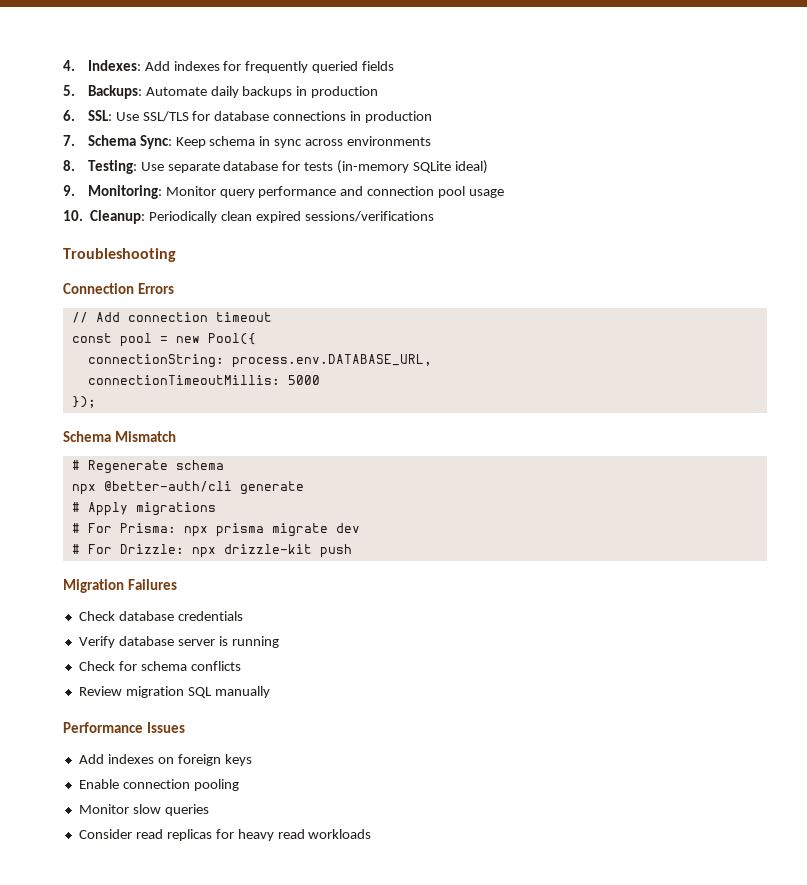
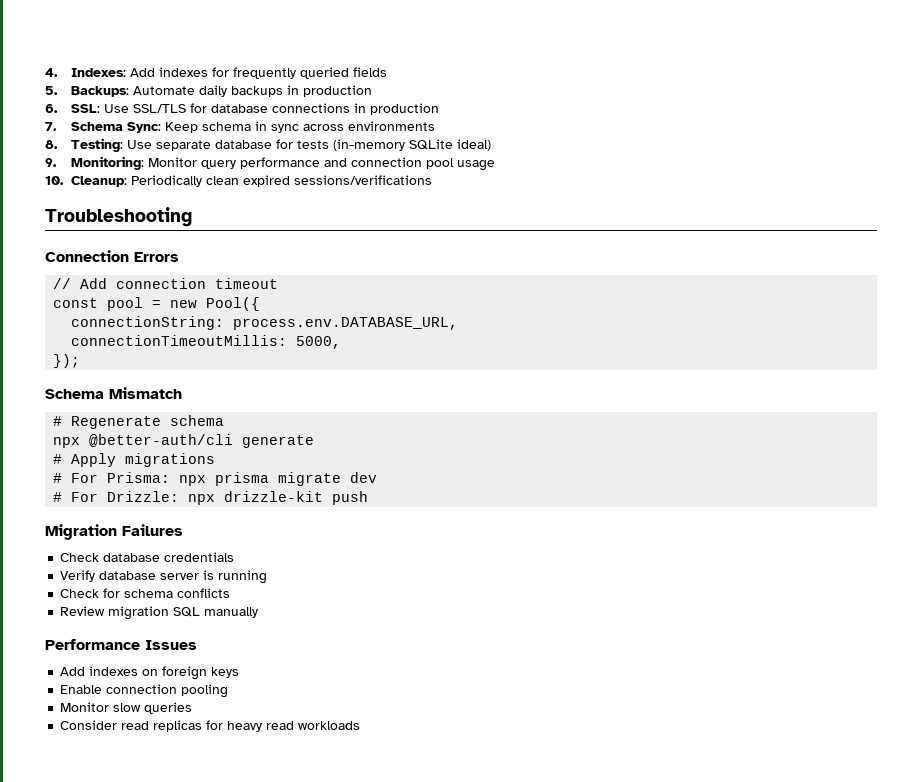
[287,375,320,385] 5000 -> [296,336,342,349] 5000,

